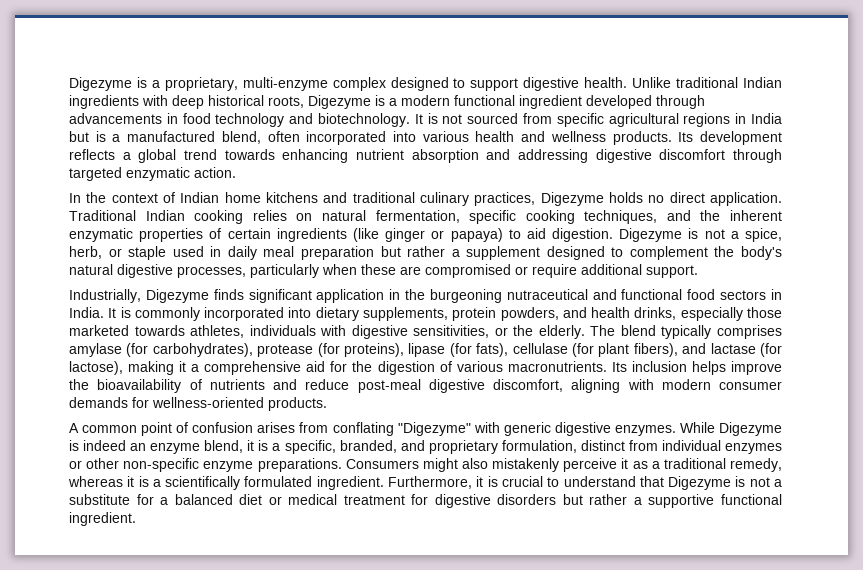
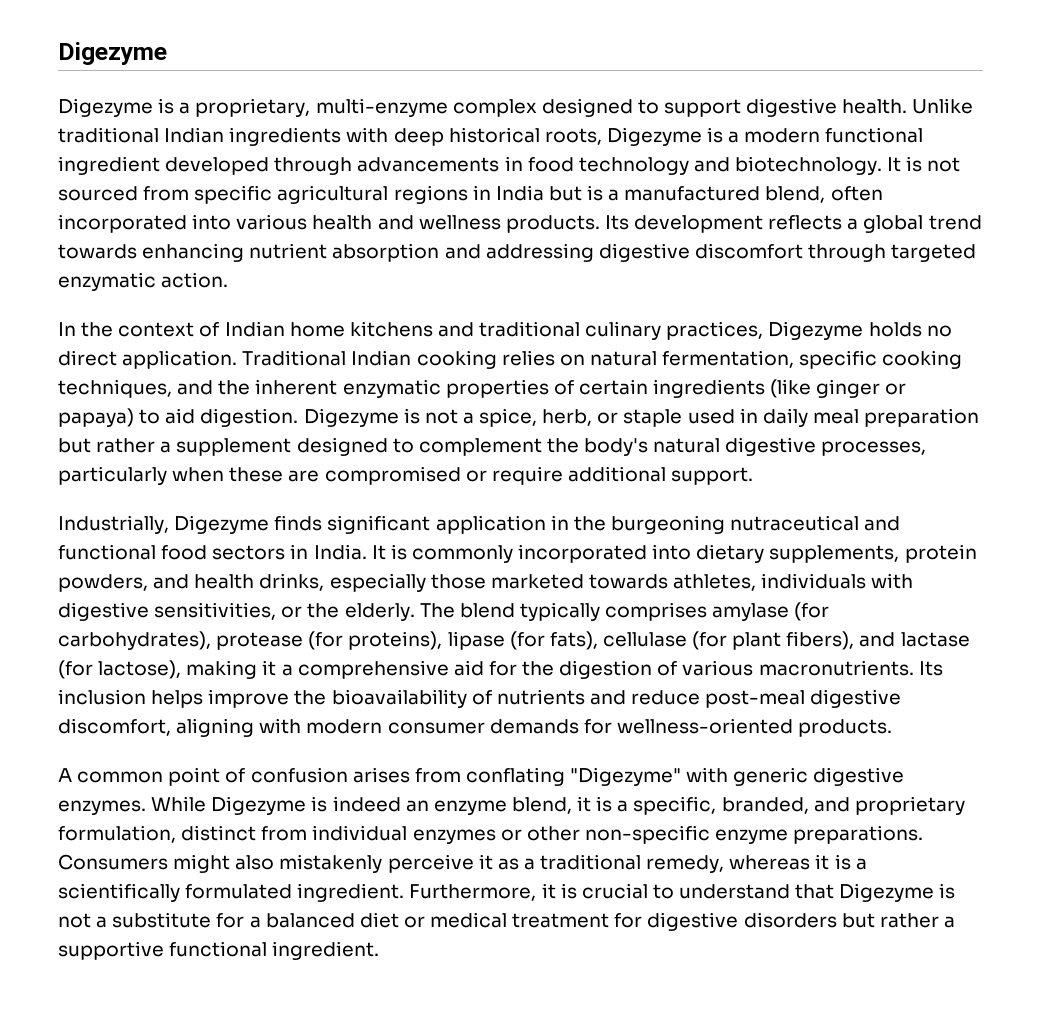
[69,77,132,91] Digezyme -> [58,42,167,65] [58,98,153,117] Digezyme // Digezyme

